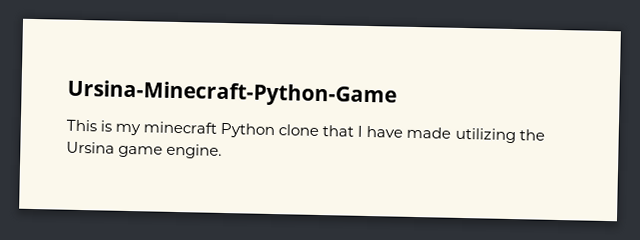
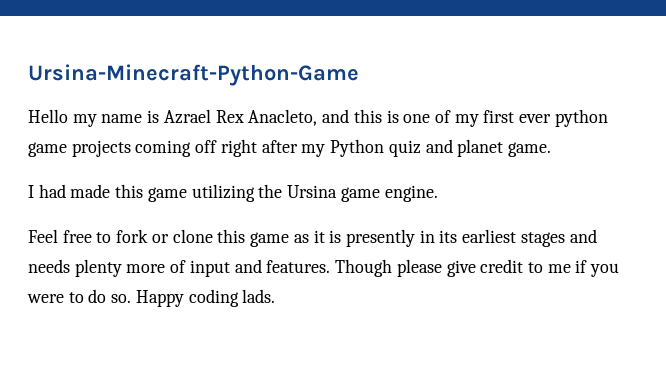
[66,119,452,139] This is my minecraft Python clone that I have made -> [28,109,608,127] [28,139,551,157] [28,184,187,202] Hello my name is Azrael Rex Anacleto, and this is one of my first ever python game projects coming off right after my Python quiz and planet game. // I had made this game
(223, 151) none -> [28,229,597,247] [28,259,620,277] [27,289,276,307] // Feel free to fork or clone this game as it is presently in its earliest stages and needs plenty more of input and features. Though please give credit to me if you were to do so. Happy coding lads.

